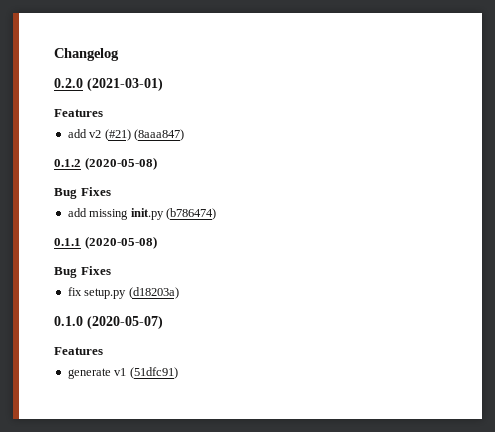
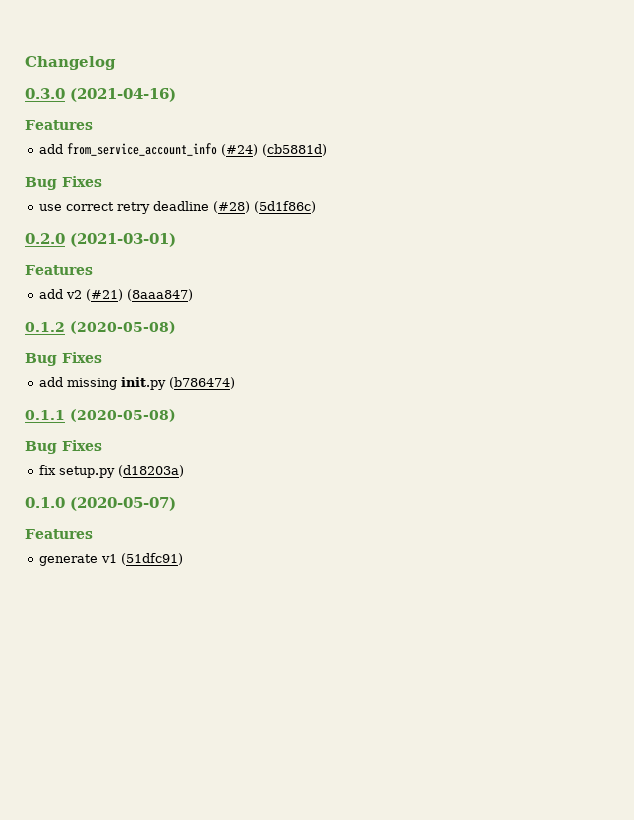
(119, 54) none -> [25,88,176,102] [25,120,93,130] [39,143,328,156] [25,176,102,190] [39,201,317,214] // 0.3.0 (2021-04-16) // Features // add from_service_account_info (#24) (cb5881d) // Bug Fixes // use correct retry deadline (#28) (5d1f86c)

